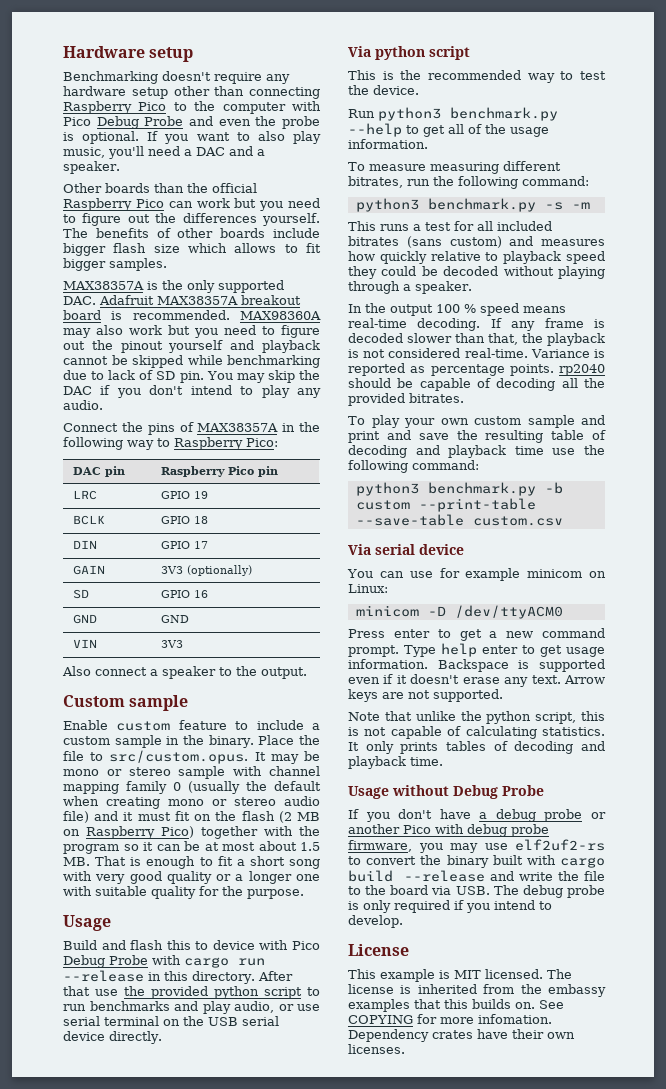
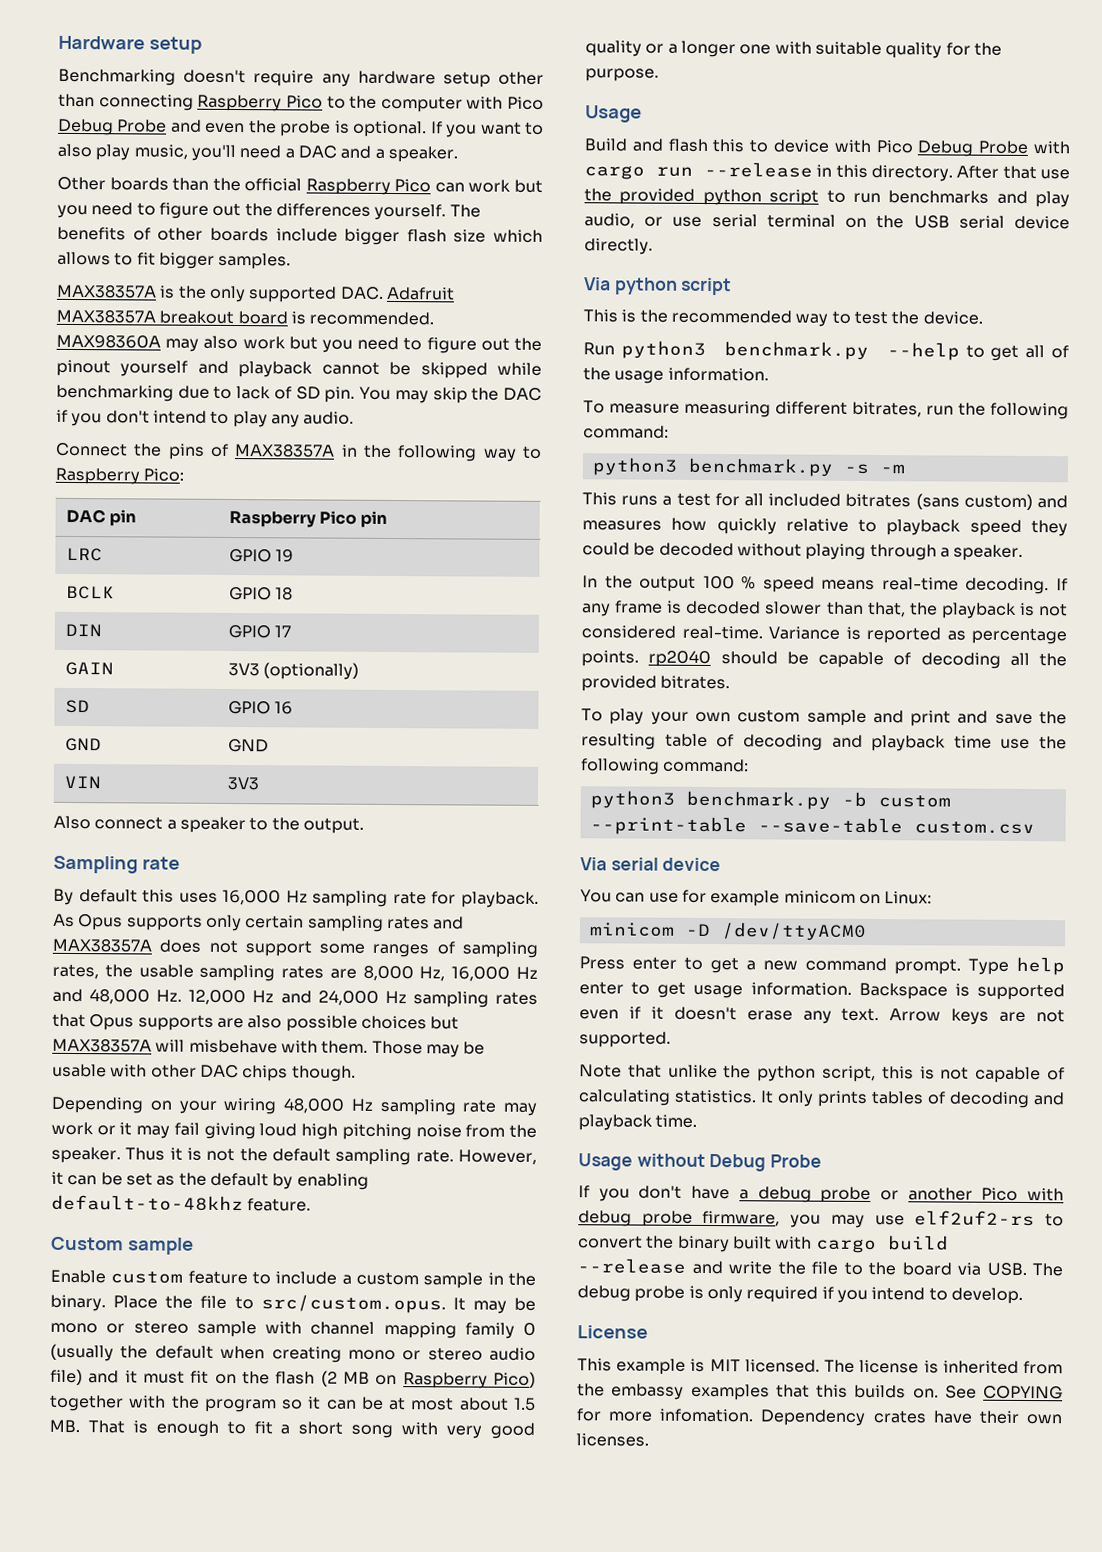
(307, 673) none -> [53,855,180,874] [53,888,539,908] [53,913,465,932] [52,938,538,958] [52,963,538,982] [52,988,538,1008] [52,1013,460,1032] [52,1038,486,1058] [52,1063,356,1082] [51,1096,537,1116] [51,1121,538,1141] [51,1146,537,1166] [51,1171,369,1190] [51,1194,312,1212] // Sampling rate // By default this uses 16,000 Hz sampling rate for playback. As Opus supports only certain sampling rates and MAX38357A does not support some ranges of sampling rates, the usable sampling rates are 8,000 Hz, 16,000 Hz and 48,000 Hz. 12,000 Hz and 24,000 Hz sampling rates that Opus supports are also possible choices but MAX38357A will misbehave with them. Those may be usable with other DAC chips though. // Depending on your wiring 48,000 Hz sampling rate may work or it may fail giving loud high pitching noise from the speaker. Thus it is not the default sampling rate. However, it can be set as the default by enabling default-to-48khz feature.

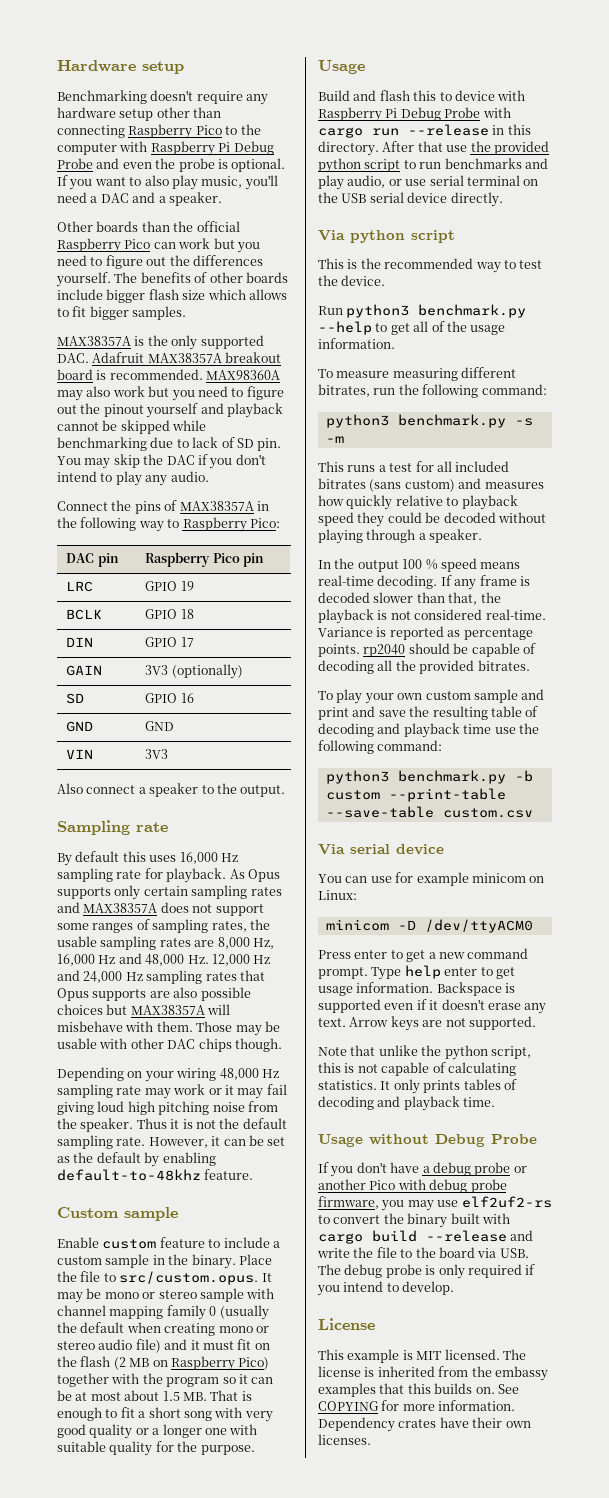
[507,96,544,110] Pico -> [150,141,231,156] Raspberry Pi
[875,140,914,154] Pico -> [318,107,398,122] Raspberry Pi
[659,1408,755,1423] infomation. -> [438,1400,516,1411] information.

